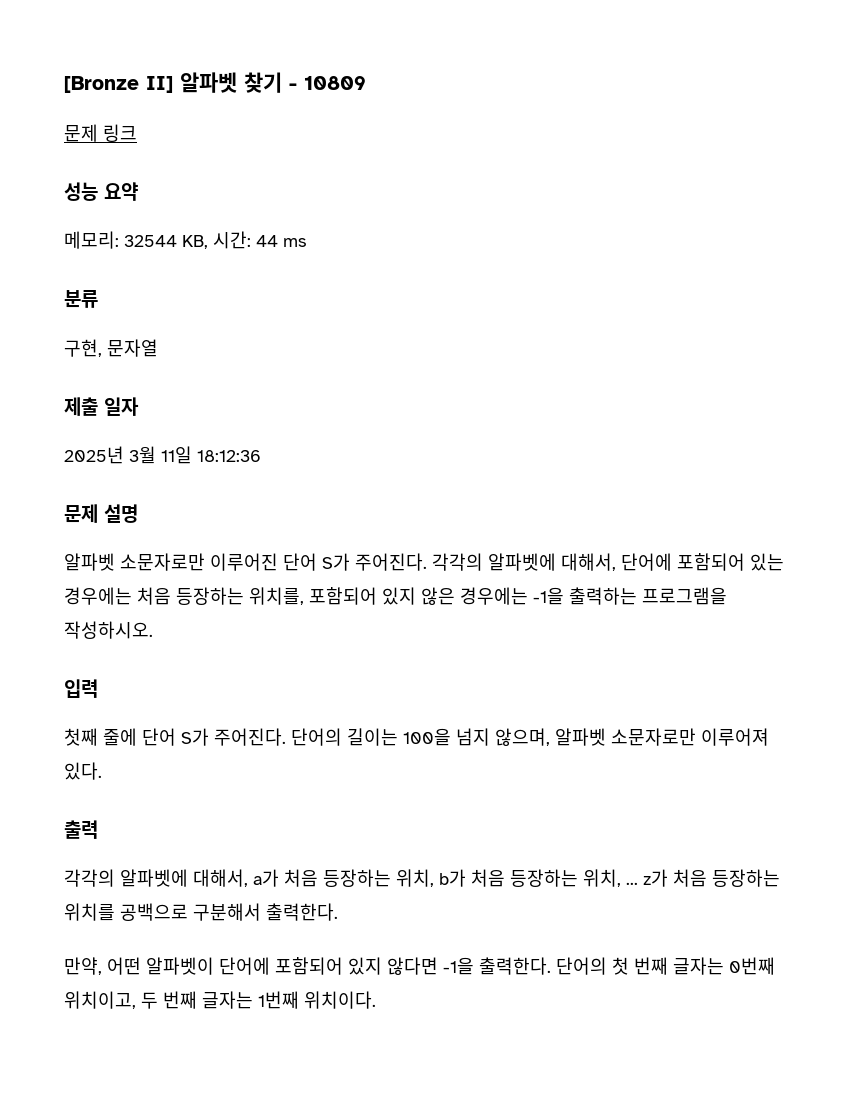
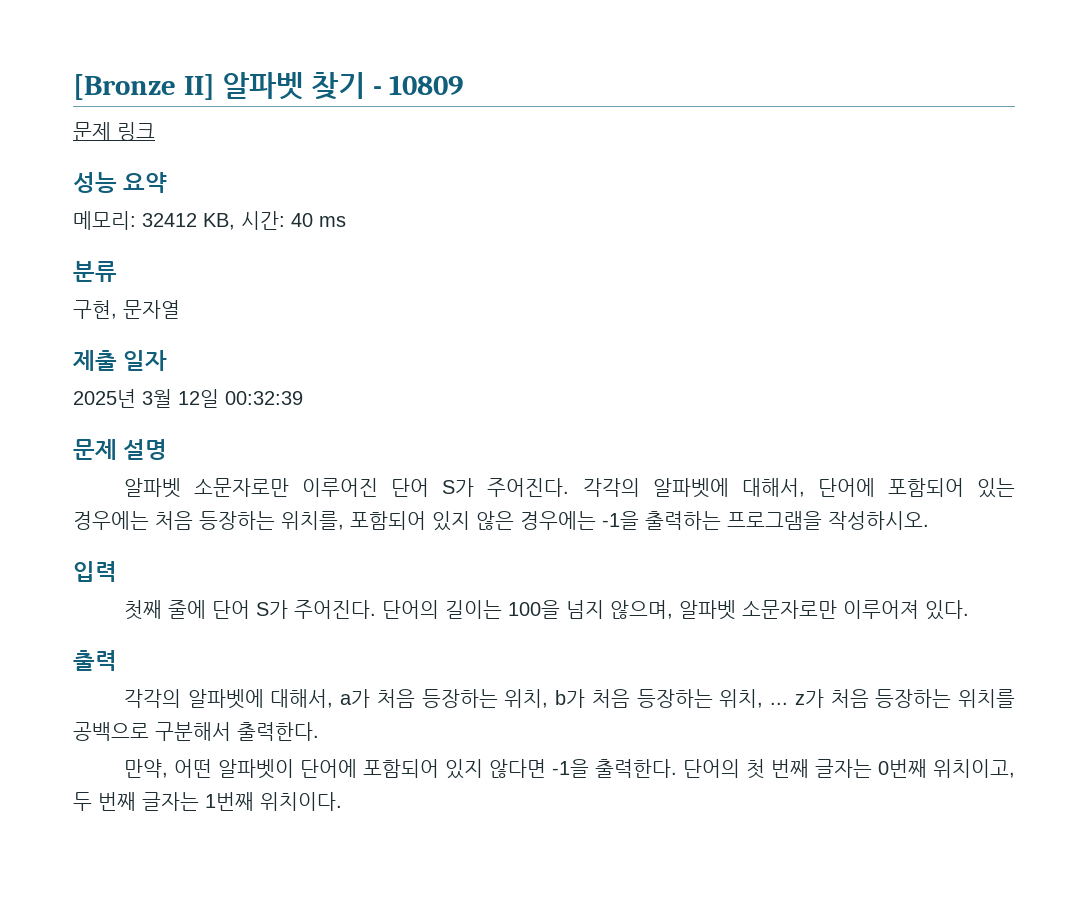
[124,235,177,247] 32544 -> [142,213,197,227] 32412
[256,235,278,247] 44 -> [291,213,313,227] 40
[161,446,261,464] 11일 18:12:36 -> [178,389,303,408] 12일 00:32:39

